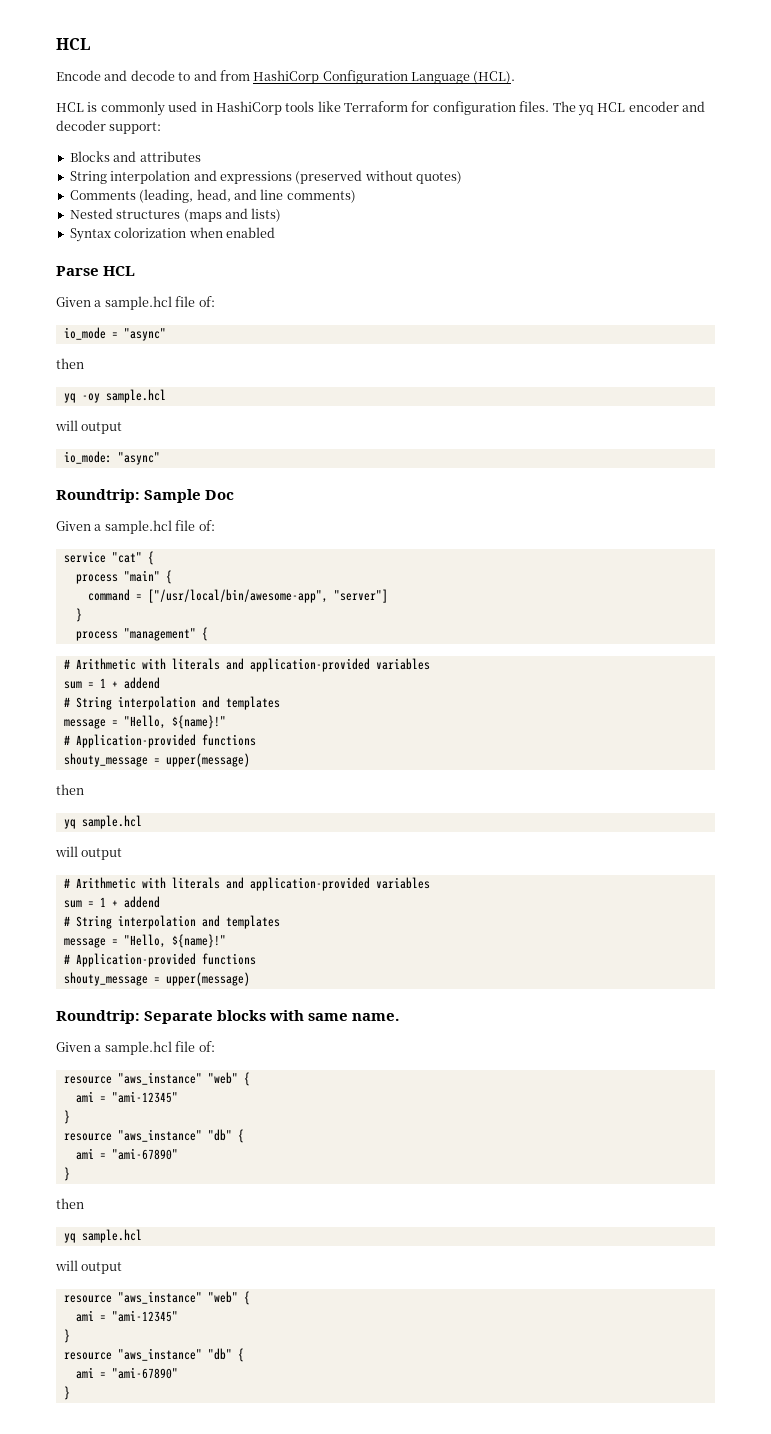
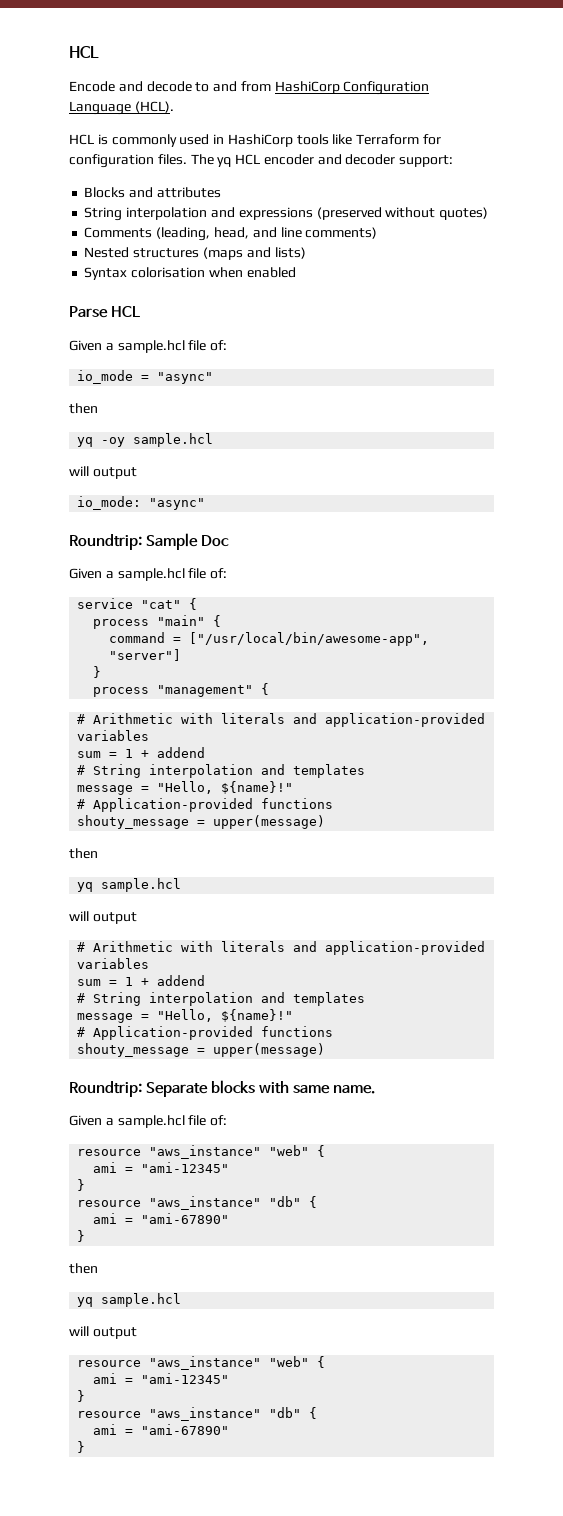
[114,227,187,238] colorization -> [131,267,206,278] colorisation

